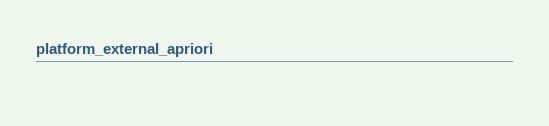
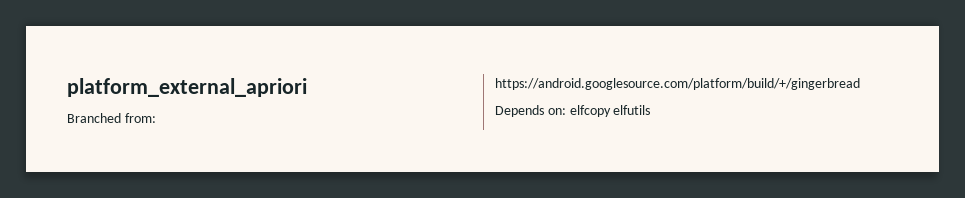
(213, 50) none -> [67,113,156,123] [495,78,860,90] [495,105,651,117] // Branched from: https://android.googlesource.com/platform/build/+/gingerbread // Depends on: elfcopy elfutils

